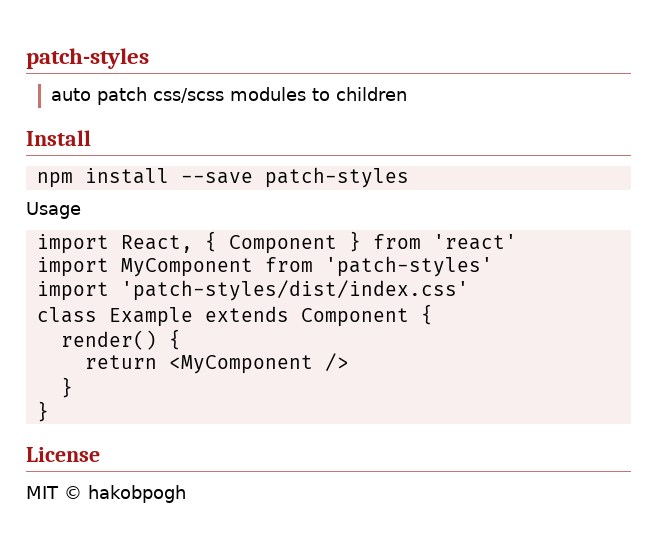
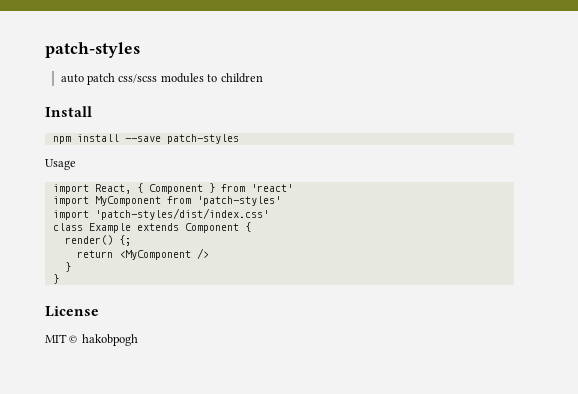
[168,329,181,350] { -> [118,235,131,246] {;

